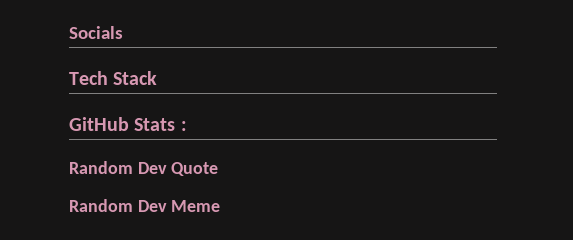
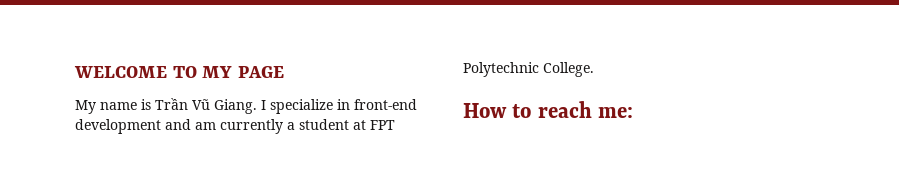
[69,26,123,39] [69,71,158,85] [69,117,187,131] [69,161,219,176] [69,199,221,212] Socials // Tech Stack // GitHub Stats : // Random Dev Quote // Random Dev Meme -> [74,66,284,78] [75,98,417,114] [75,119,395,134] [463,62,594,77] [463,101,634,118] WELCOME TO MY PAGE // My name is Trần Vũ Giang. I specialize in front-end development and am currently a student at FPT Polytechnic College. // How to reach me:

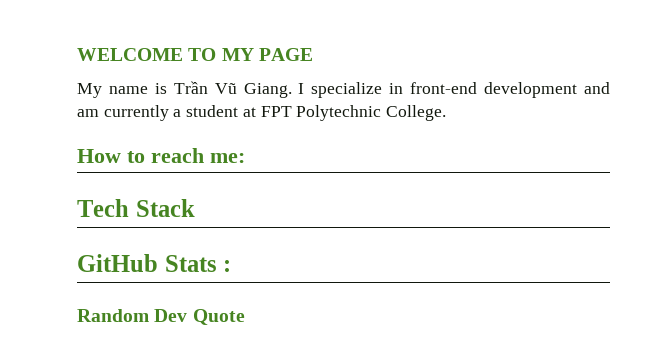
(634, 112) none -> [77,199,195,217] [77,254,232,272] [77,309,245,325] // Tech Stack // GitHub Stats : // Random Dev Quote

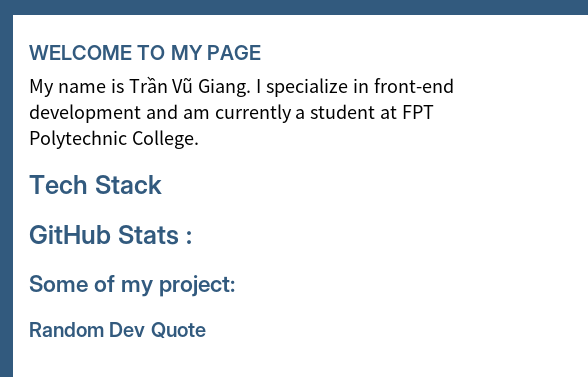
[77,148,245,163] // How to reach me: -> (199, 139) none
(232, 266) none -> [29,275,236,297] // Some of my project:

